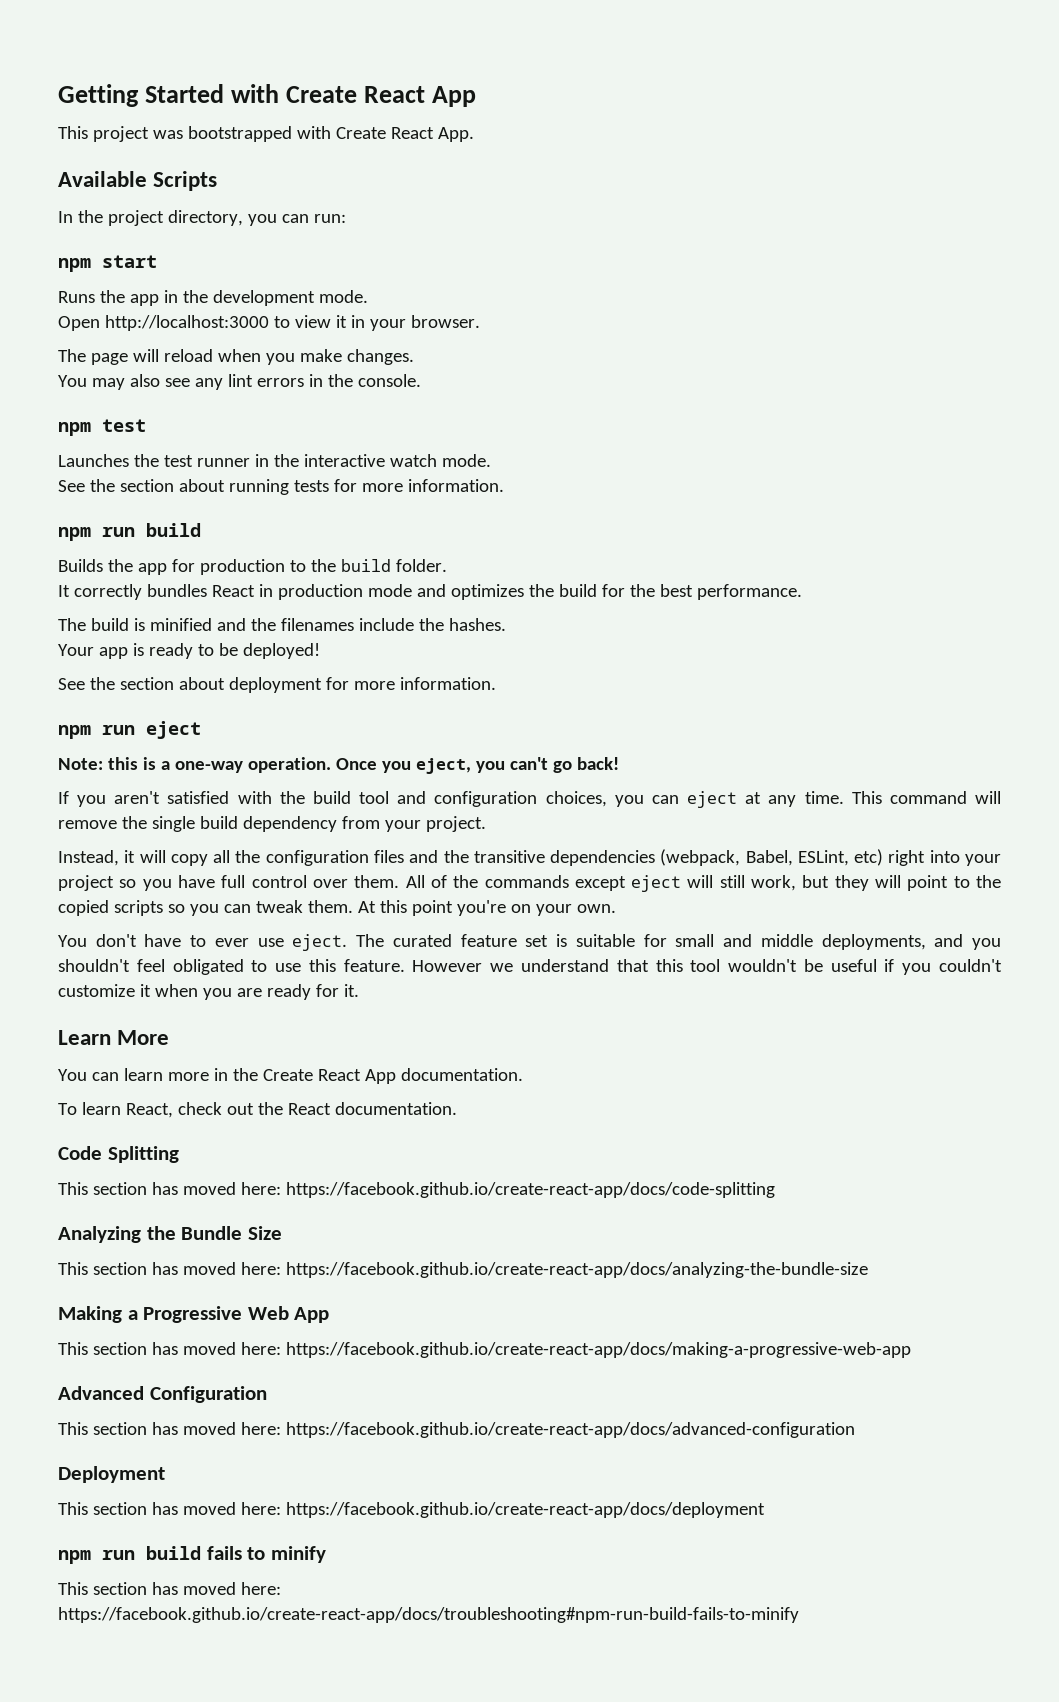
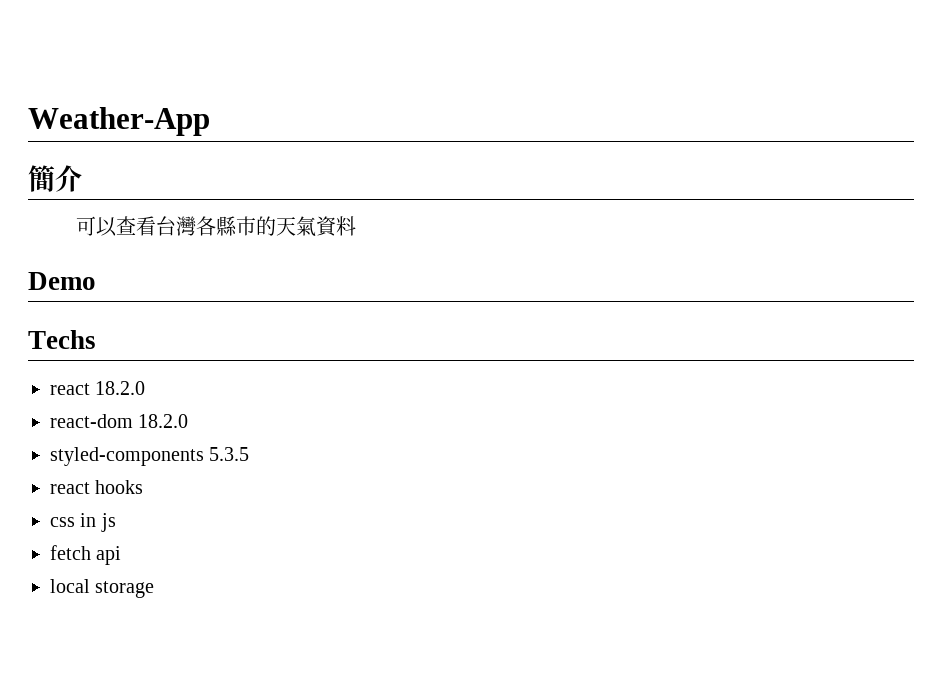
[58,84,477,107] [58,126,474,142] [58,171,218,191] [58,210,346,226] [58,255,157,272] [58,290,368,306] [58,315,480,331] [58,349,414,365] [58,374,421,390] [58,419,146,436] [58,454,491,467] [58,479,504,495] [58,523,201,541] [58,559,447,575] [58,584,802,600] [58,618,506,631] [58,643,320,659] [58,677,496,693] [58,721,201,739] [58,757,619,774] [58,791,1001,808] [58,816,486,832] [58,849,1002,866] [58,875,1002,892] [58,900,616,916] [58,934,1001,951] [58,959,1003,975] [58,984,359,1000] [58,1030,170,1045] [58,1068,523,1084] [58,1102,457,1118] [58,1146,179,1163] [58,1182,775,1198] [58,1226,282,1243] [58,1262,868,1278] [58,1306,330,1323] [58,1342,911,1358] [58,1386,267,1403] [58,1422,855,1438] [58,1466,165,1483] [58,1502,765,1518] [58,1546,326,1564] [58,1582,281,1595] [58,1607,799,1623] Getting Started with Create React App // This project was bootstrapped with Create React App. // Available Scripts // In the project directory, you can run: // npm start // Runs the app in the development mode. // Open http://localhost:3000 to view it in your browser. // The page will reload when you make changes. // You may also see any lint errors in the console. // npm test // Launches the test runner in the interactive watch mode. // See the section about running tests for more information. // npm run build // Builds the app for production to the build folder. // It correctly bundles React in production mode and optimizes the build for the best performance. // The build is minified and the filenames include the hashes. // Your app is ready to be deployed! // See the section about deployment for more information. // npm run eject // Note: this is a one-way operation. Once you eject, you can't go back! // If you aren't satisfied with the build tool and configuration choices, you can eject at any time. This command will remove the single build dependency from your project. // Instead, it will copy all the configuration files and the transitive dependencies (webpack, Babel, ESLint, etc) right into your project so you have full control over them. All of the commands except eject will still work, but they will point to the copied scripts so you can tweak them. At this point you're on your own. // You don't have to ever use eject. The curated feature set is suitable for small and middle deployments, and you shouldn't feel obligated to use this feature. However we understand that this tool wouldn't be useful if you couldn't customize it when you are ready for it. // Learn More // You can learn more in the Create React App documentation. // To learn React, check out the React documentation. // Code Splitting // This section has moved here: https://facebook.github.io/create-react-app/docs/code-splitting // Analyzing the Bundle Size // This section has moved here: https://facebook.github.io/create-react-app/docs/analyzing-the-bundle-size // Making a Progressive Web App // This section has moved here: https://facebook.github.io/create-react-app/docs/making-a-progressive-web-app // Advanced Configuration // This section has moved here: https://facebook.github.io/create-react-app/docs/advanced-configuration // Deployment // This section has moved here: https://facebook.github.io/create-react-app/docs/deployment // npm run build fails to minify // This section has moved here: https://facebook.github.io/create-react-app/docs/troubleshooting#npm-run-build-fails-to-minify -> [28,107,210,136] [28,165,82,192] [76,216,357,237] [28,272,96,290] [28,330,96,349] [50,381,146,395] [50,414,189,428] [50,447,250,466] [50,480,144,494] [50,513,116,532] [50,545,122,565] [50,579,155,598] Weather-App // 簡介 // 可以查看台灣各縣市的天氣資料 // Demo // Techs // react 18.2.0 // react-dom 18.2.0 // styled-components 5.3.5 // react hooks // css in js // fetch api // local storage

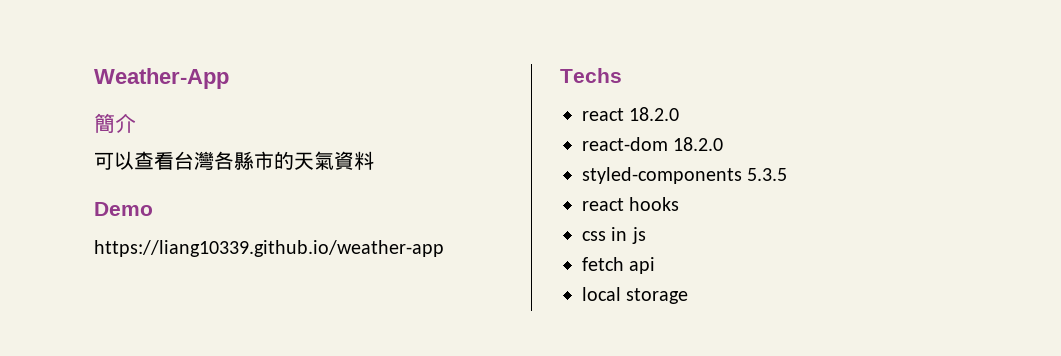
(96, 281) none -> [94,240,444,257] // https://liang10339.github.io/weather-app

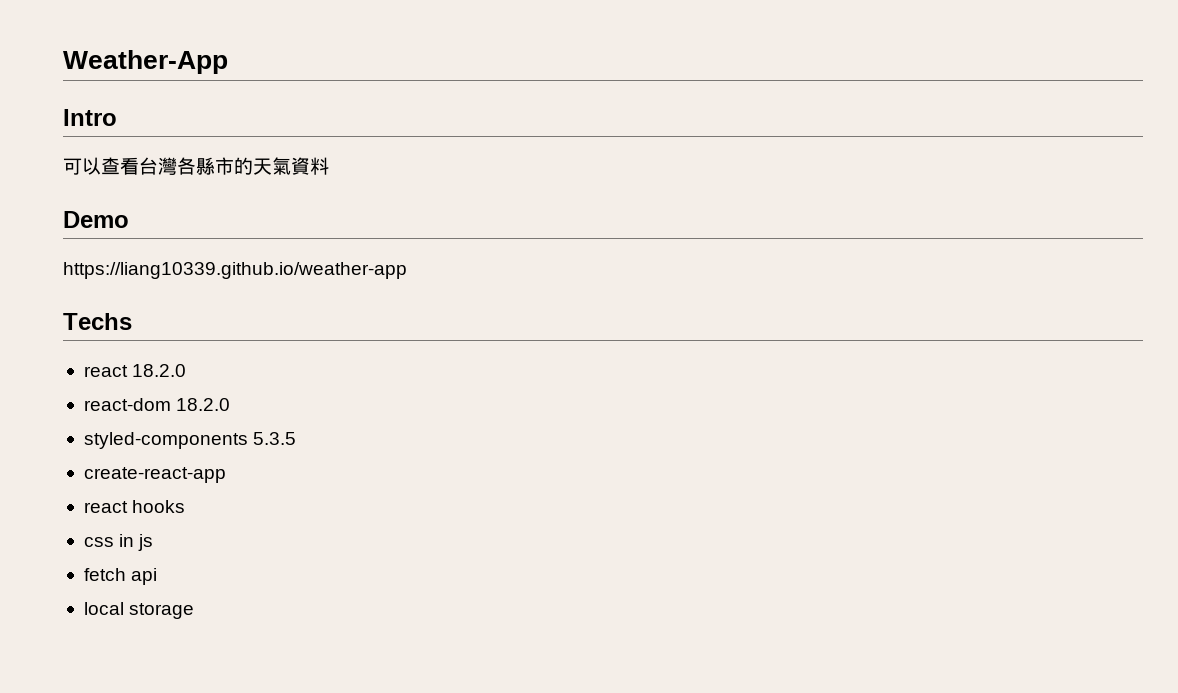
[94,113,136,133] 簡介 -> [63,109,117,126] Intro
(788, 174) none -> [83,467,226,483] // create-react-app

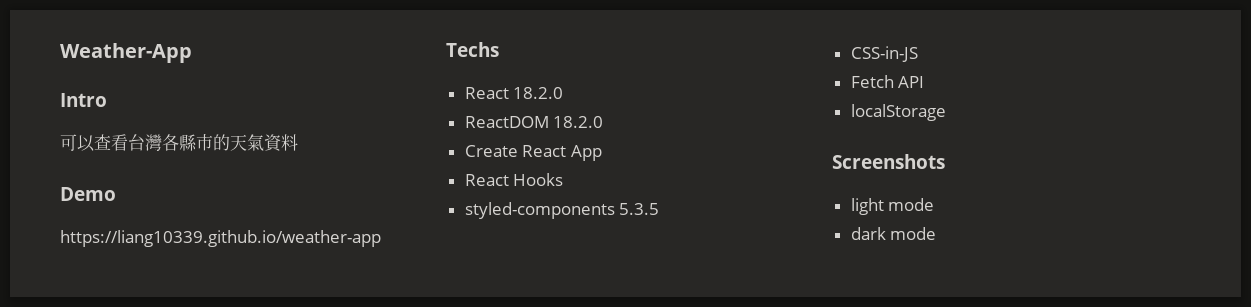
[83,364,187,377] [83,398,231,411] [83,432,297,449] [83,467,226,483] [83,500,186,513] [83,534,154,551] [83,568,158,585] [83,602,195,619] react 18.2.0 // react-dom 18.2.0 // styled-components 5.3.5 // create-react-app // react hooks // css in js // fetch api // local storage -> [464,87,564,99] [464,116,604,128] [464,145,602,161] [464,173,564,186] [464,202,660,219] [850,46,918,62] [850,75,925,88] [850,104,946,121] [832,154,945,169] [850,198,935,215] [850,227,937,240] React 18.2.0 // ReactDOM 18.2.0 // Create React App // React Hooks // styled-components 5.3.5 // CSS-in-JS // Fetch API // localStorage // Screenshots // light mode // dark mode

